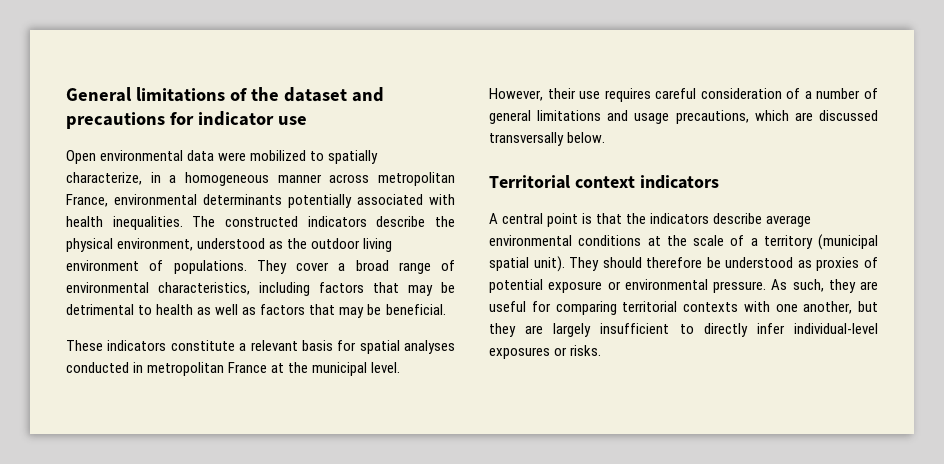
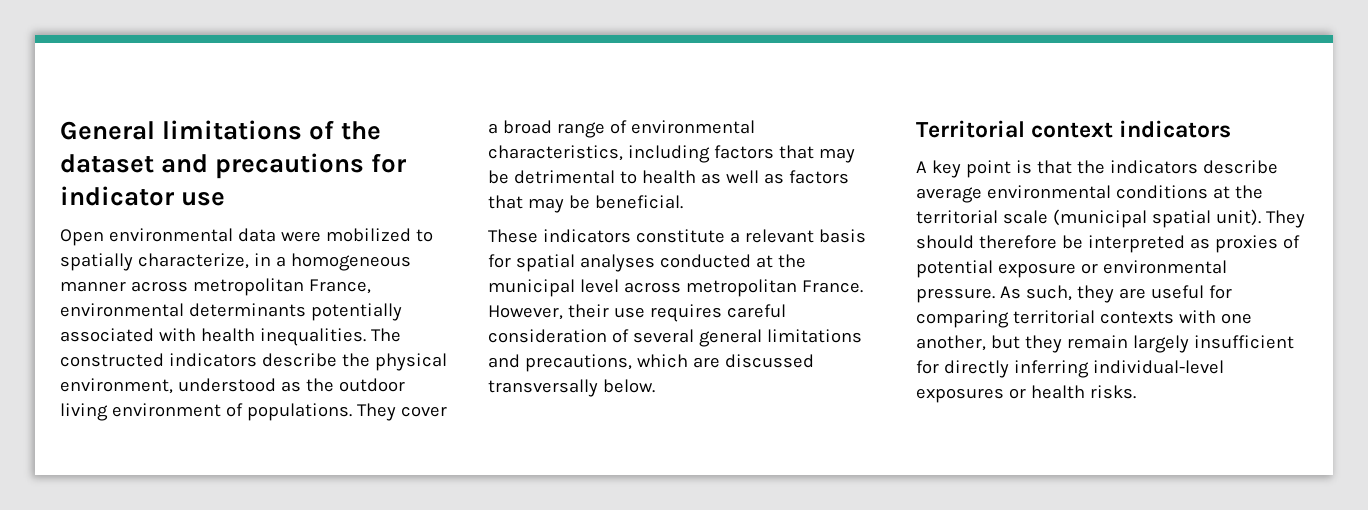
[133,362,401,376] in metropolitan France at the municipal level. -> [755,254,806,268] [488,279,863,297] at the municipal level across metropolitan France.
[804,88,878,99] a number of -> [632,329,694,343] several
[634,113,670,124] usage -> (520, 361) none
[502,213,544,224] central -> [931,160,961,178] key
[693,235,813,249] scale of a territory -> [916,210,1048,224] territorial scale
[725,257,794,268] understood -> [1087,235,1185,253] interpreted
[525,325,544,334] are -> [1066,335,1128,349] remain
[679,323,785,337] to directly infer -> [916,360,1089,378] for directly inferring
(568, 351) none -> [1030,385,1085,399] health

